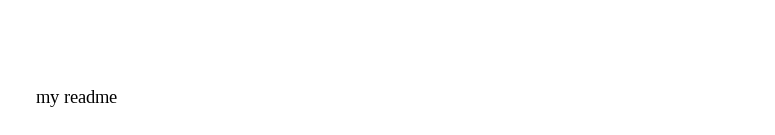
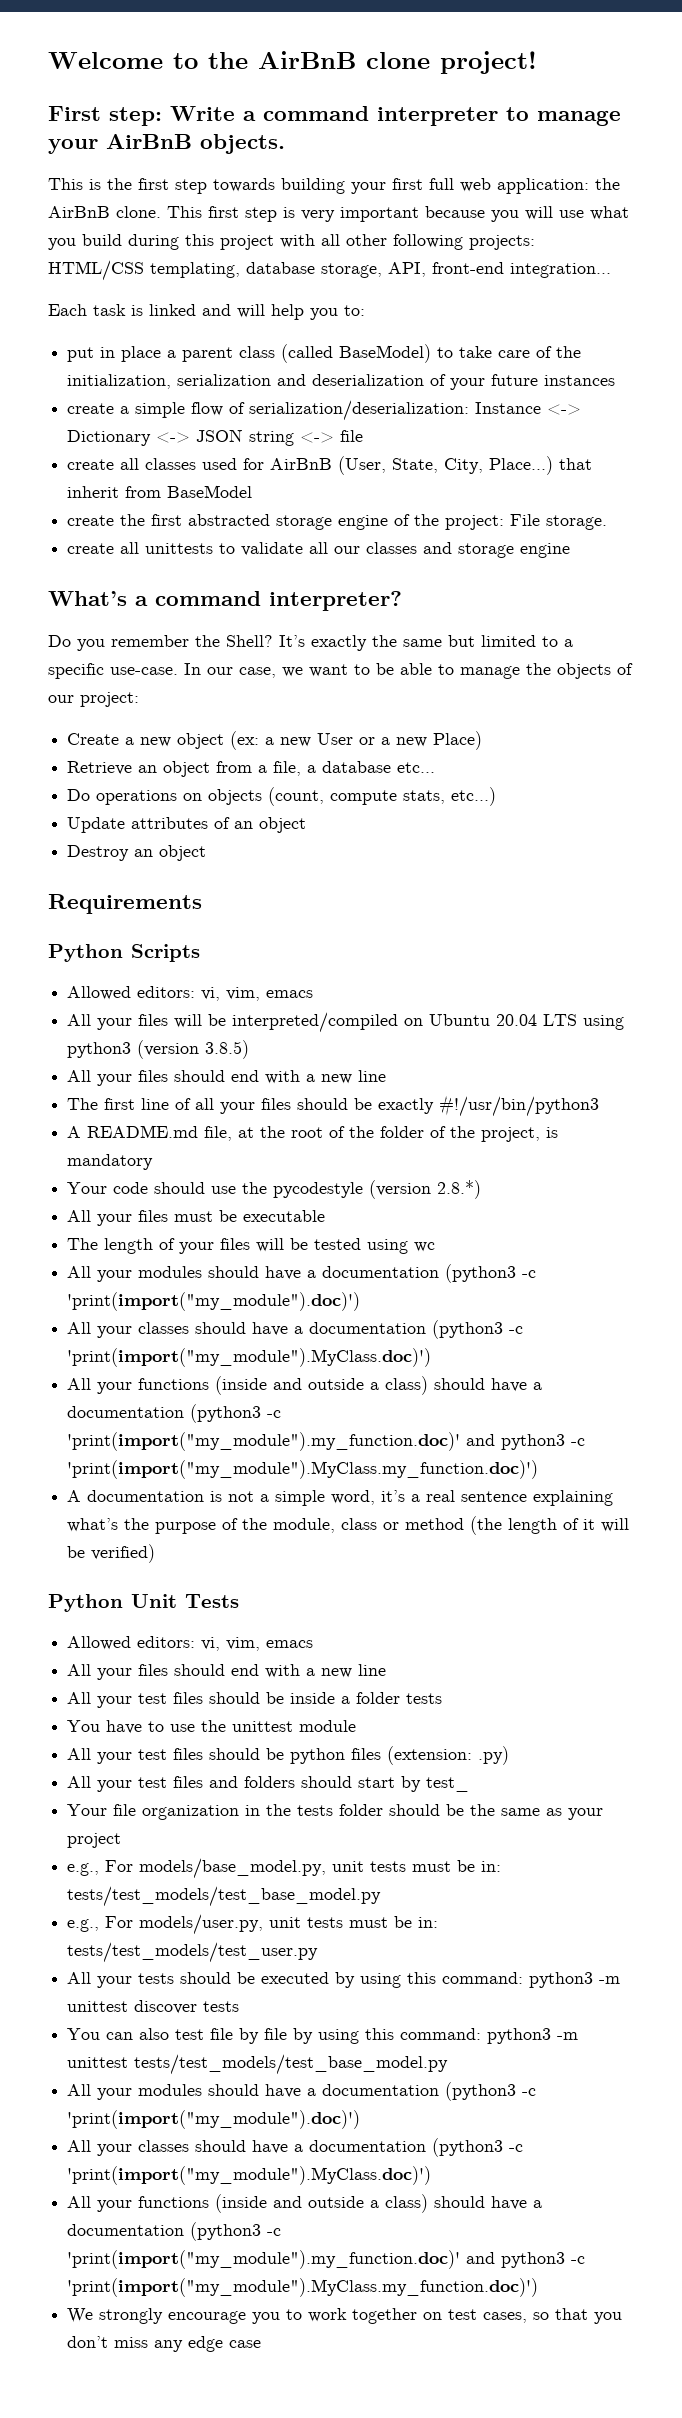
[36,90,117,107] my readme -> [48,51,537,74] [48,106,621,126] [48,134,285,154] [48,178,620,194] [48,206,629,222] [48,234,535,250] [48,260,611,281] [48,304,365,320] [67,344,582,363] [67,374,616,390] [67,400,582,421] [67,429,364,446] [67,456,593,475] [67,485,253,498] [67,514,608,530] [67,542,571,558] [48,591,402,611] [48,635,573,651] [48,663,633,679] [48,692,139,707] [67,731,483,750] [67,761,436,777] [67,787,497,806] [67,817,307,833] [67,845,207,861] [48,894,202,914] [48,944,200,962] [67,986,314,1001] [67,1012,625,1033] [67,1040,250,1059] [67,1070,387,1086] [67,1095,600,1117] [67,1125,559,1142] [67,1154,154,1170] [67,1180,482,1199] [67,1210,326,1226] [67,1238,436,1254] [67,1264,537,1283] [67,1292,361,1311] [67,1320,524,1339] [67,1348,432,1367] [67,1376,543,1395] [67,1404,282,1423] [67,1432,586,1451] [67,1460,539,1479] [67,1490,614,1506] [67,1516,630,1535] [67,1544,156,1563] [48,1594,239,1612] [67,1636,314,1651] [67,1664,387,1680] [67,1692,443,1708] [67,1720,357,1734] [67,1746,510,1765] [67,1776,470,1792] [67,1804,604,1820] [67,1833,122,1848] [67,1858,502,1879] [67,1886,382,1907] [67,1914,439,1935] [67,1942,319,1963] [67,1972,621,1988] [67,2000,240,2014] [67,2028,579,2044] [67,2054,449,2075] [67,2082,537,2101] [67,2110,361,2129] [67,2138,524,2157] [67,2166,432,2185] [67,2194,543,2213] [67,2222,282,2241] [67,2250,586,2269] [67,2278,539,2297] [67,2308,623,2324] [67,2336,262,2352] Welcome to the AirBnB clone project! // First step: Write a command interpreter to manage your AirBnB objects. // This is the first step towards building your first full web application: the AirBnB clone. This first step is very important because you will use what you build during this project with all other following projects: HTML/CSS templating, database storage, API, front-end integration… // Each task is linked and will help you to: // put in place a parent class (called BaseModel) to take care of the initialization, serialization and deserialization of your future instances // create a simple flow of serialization/deserialization: Instance <-> Dictionary <-> JSON string <-> file // create all classes used for AirBnB (User, State, City, Place…) that inherit from BaseModel // create the first abstracted storage engine of the project: File storage. // create all unittests to validate all our classes and storage engine // What’s a command interpreter? // Do you remember the Shell? It’s exactly the same but limited to a specific use-case. In our case, we want to be able to manage the objects of our project: // Create a new object (ex: a new User or a new Place) // Retrieve an object from a file, a database etc… // Do operations on objects (count, compute stats, etc…) // Update attributes of an object // Destroy an object // Requirements // Python Scripts // Allowed editors: vi, vim, emacs // All your files will be interpreted/compiled on Ubuntu 20.04 LTS using python3 (version 3.8.5) // All your files should end with a new line // The first line of all your files should be exactly #!/usr/bin/python3 // A README.md file, at the root of the folder of the project, is mandatory // Your code should use the pycodestyle (version 2.8.*) // All your files must be executable // The length of your files will be tested using wc // All your modules should have a documentation (python3 -c 'print(import("my_module").doc)') // All your classes should have a documentation (python3 -c 'print(import("my_module").MyClass.doc)') // All your functions (inside and outside a class) should have a documentation (python3 -c 'print(import("my_module").my_function.doc)' and python3 -c 'print(import("my_module").MyClass.my_function.doc)') // A documentation is not a simple word, it’s a real sentence explaining what’s the purpose of the module, class or method (the length of it will be verified) // Python Unit Tests // Allowed editors: vi, vim, emacs // All your files should end with a new line // All your test files should be inside a folder tests // You have to use the unittest module // All your test files should be python files (extension: .py) // All your test files and folders should start by test_ // Your file organization in the tests folder should be the same as your project // e.g., For models/base_model.py, unit tests must be in: tests/test_models/test_base_model.py // e.g., For models/user.py, unit tests must be in: tests/test_models/test_user.py // All your tests should be executed by using this command: python3 -m unittest discover tests // You can also test file by file by using this command: python3 -m unittest tests/test_models/test_base_model.py // All your modules should have a documentation (python3 -c 'print(import("my_module").doc)') // All your classes should have a documentation (python3 -c 'print(import("my_module").MyClass.doc)') // All your functions (inside and outside a class) should have a documentation (python3 -c 'print(import("my_module").my_function.doc)' and python3 -c 'print(import("my_module").MyClass.my_function.doc)') // We strongly encourage you to work together on test cases, so that you don’t miss any edge case

